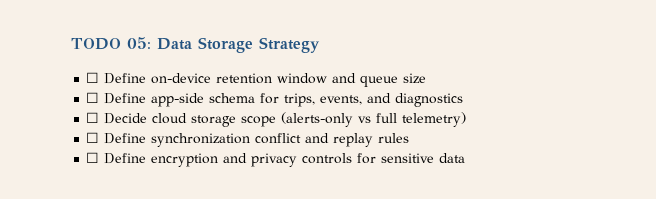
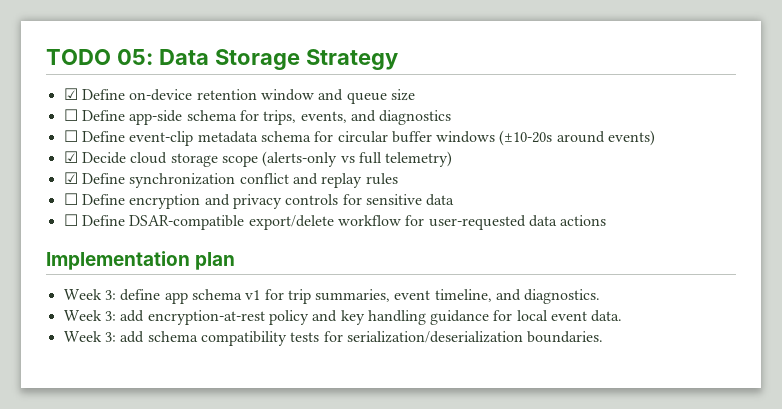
[86,72,100,83] ☐ -> [63,88,78,100] ☑
(100, 117) none -> [81,130,656,146] [63,151,78,163] Define event-clip metadata schema for circular buffer windows (±10-20s around events) // ☑
[86,132,100,143] ☐ -> [63,172,78,184] ☑
(466, 158) none -> [63,214,607,230] [46,251,236,270] [63,289,601,304] [63,310,623,325] [63,331,604,346] // ☐ Define DSAR-compatible export/delete workflow for user-requested data actions // Implementation plan // Week 3: define app schema v1 for trip summaries, event timeline, and diagnostics. // Week 3: add encryption-at-rest policy and key handling guidance for local event data. // Week 3: add schema compatibility tests for serialization/deserialization boundaries.

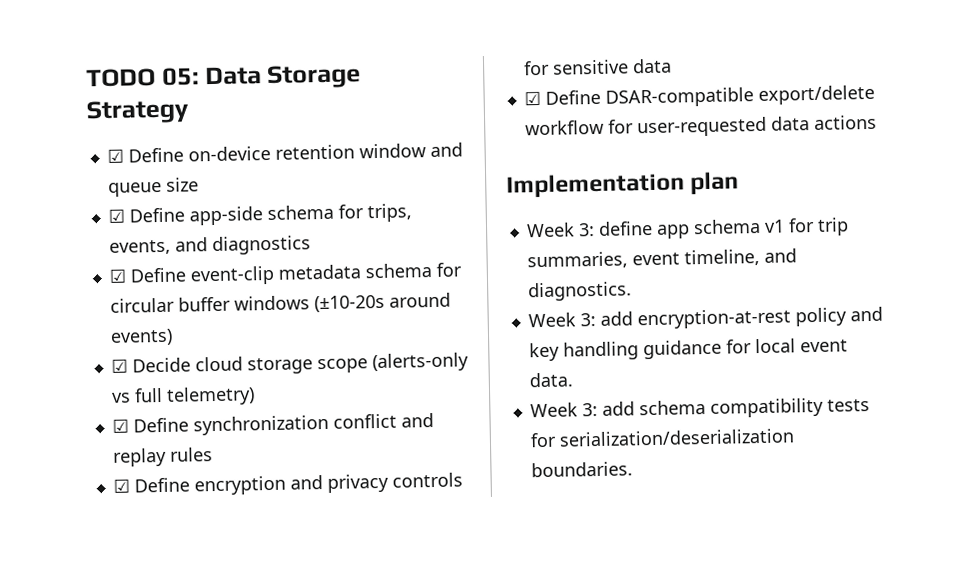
[63,109,78,121] ☐ -> [107,208,125,223] ☑
[63,130,78,142] ☐ -> [108,268,126,283] ☑
[63,193,78,205] ☐ -> [112,478,130,493] ☑
[63,214,78,226] ☐ -> [523,90,541,106] ☑

